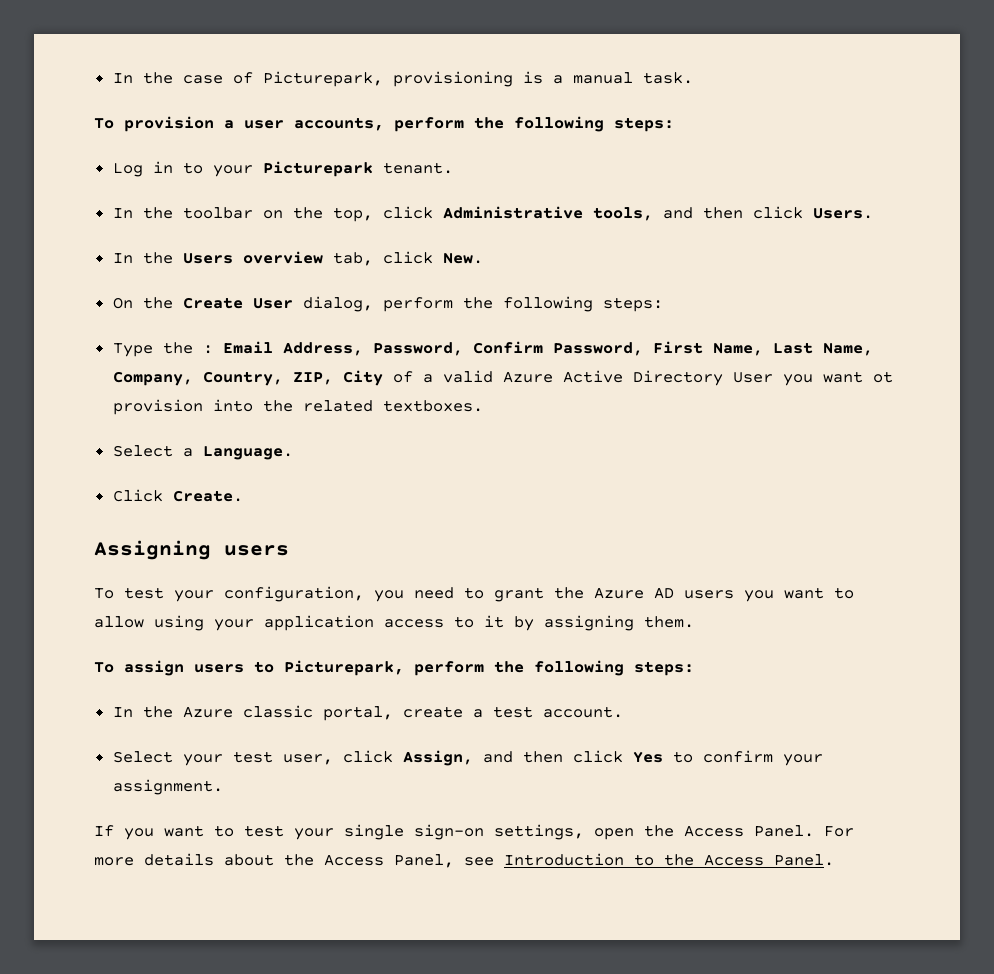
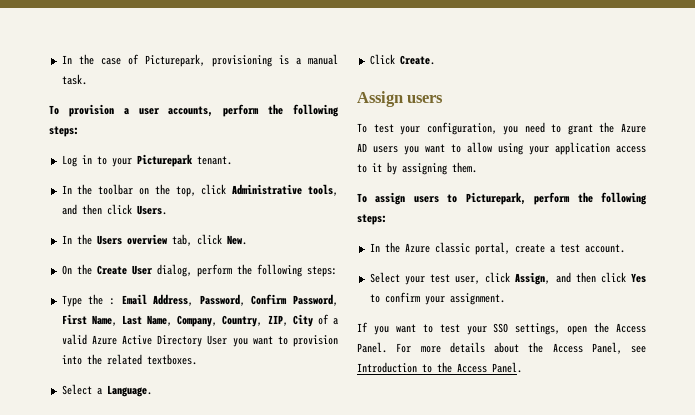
[872,371,893,383] ot -> [277,336,288,345] to
[94,540,211,560] Assigning -> [357,91,403,107] Assign
[344,824,484,840] single sign-on -> [493,323,509,333] SSO

